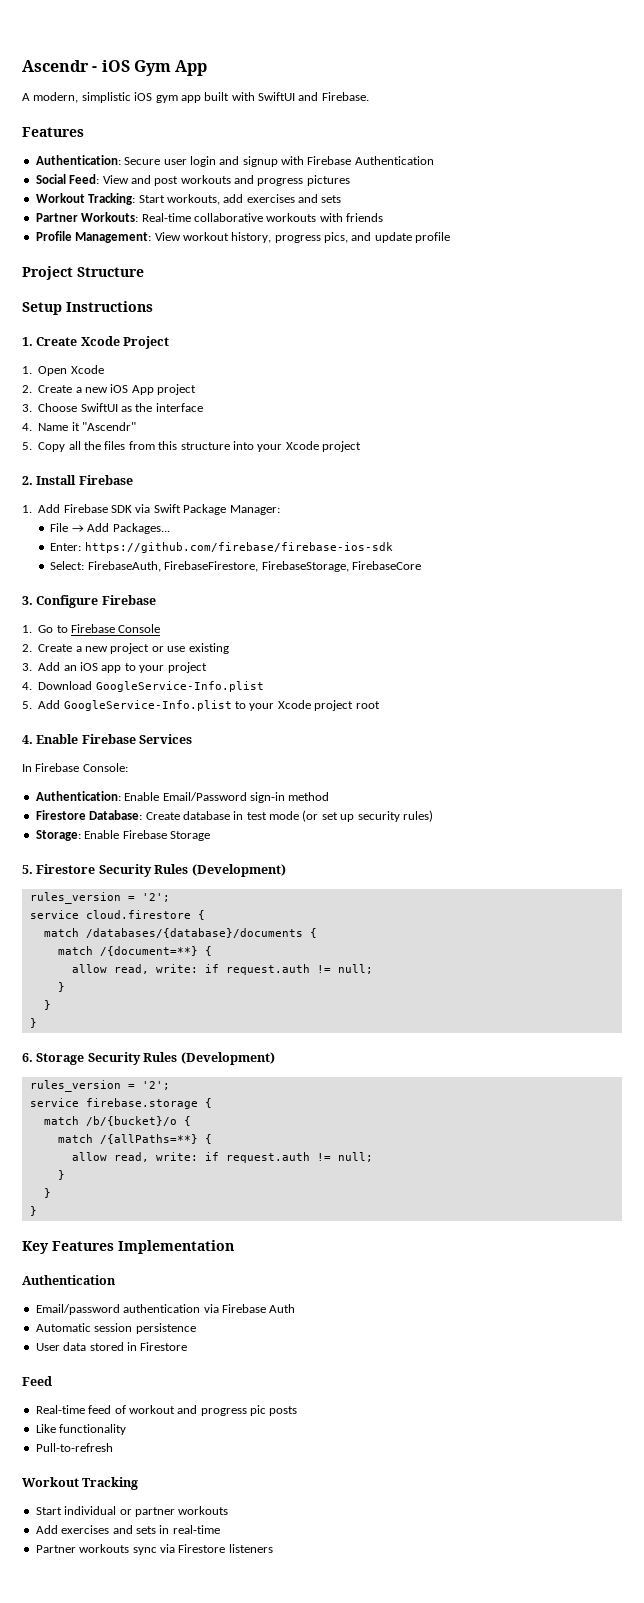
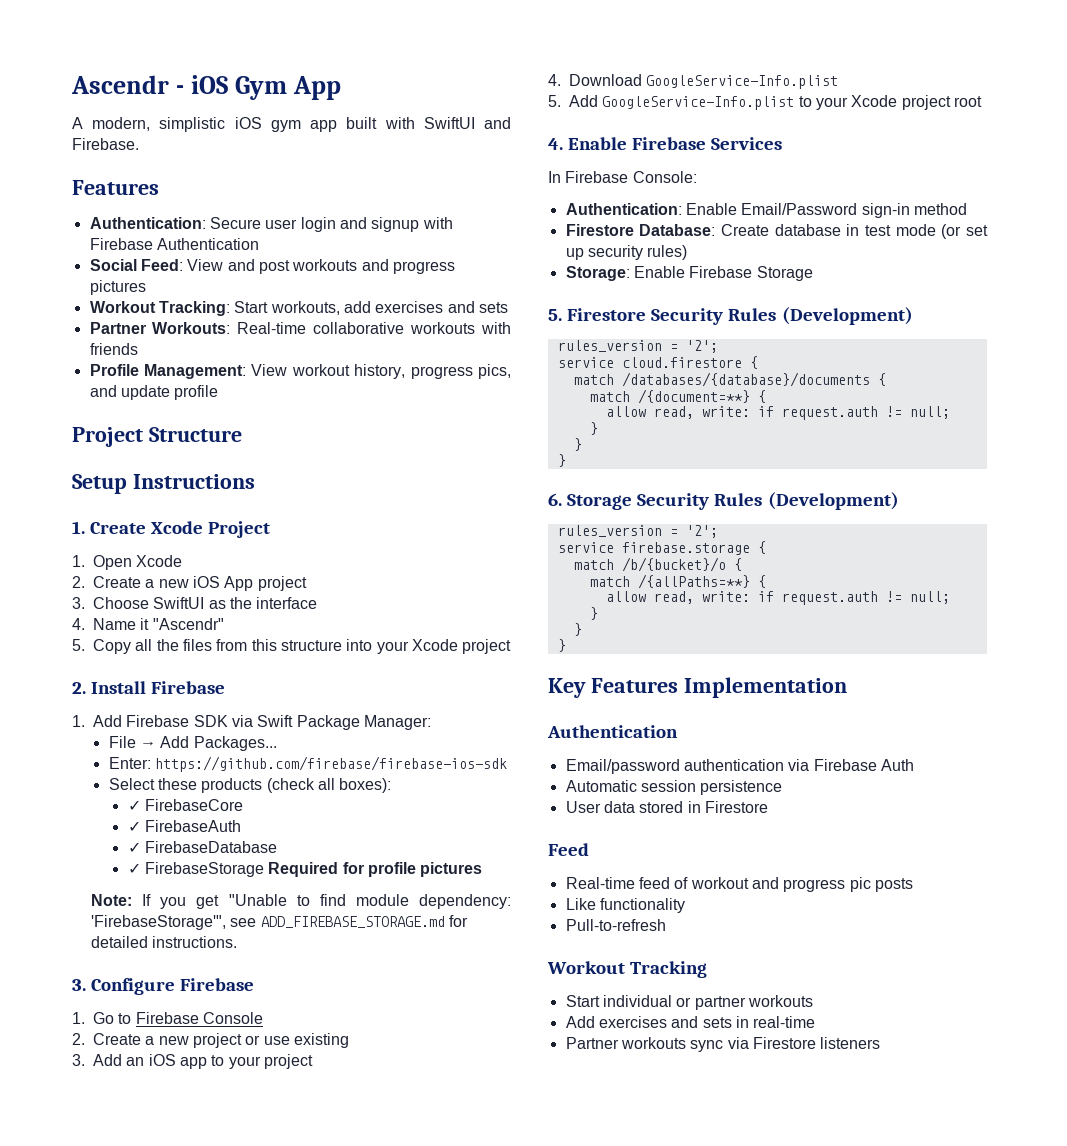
[50,561,421,572] Select: FirebaseAuth, FirebaseFirestore, FirebaseStorage, FirebaseCore -> [108,778,392,793] [127,799,243,811] [127,820,241,832] [127,841,277,853] [127,862,483,877] [91,894,511,909] [91,915,468,930] [91,936,238,948] Select these products (check all boxes): // ✓ FirebaseCore // ✓ FirebaseAuth // ✓ FirebaseDatabase // ✓ FirebaseStorage Required for profile pictures // Note: If you get "Unable to find module dependency: 'FirebaseStorage'", see ADD_FIREBASE_STORAGE.md for detailed instructions.

